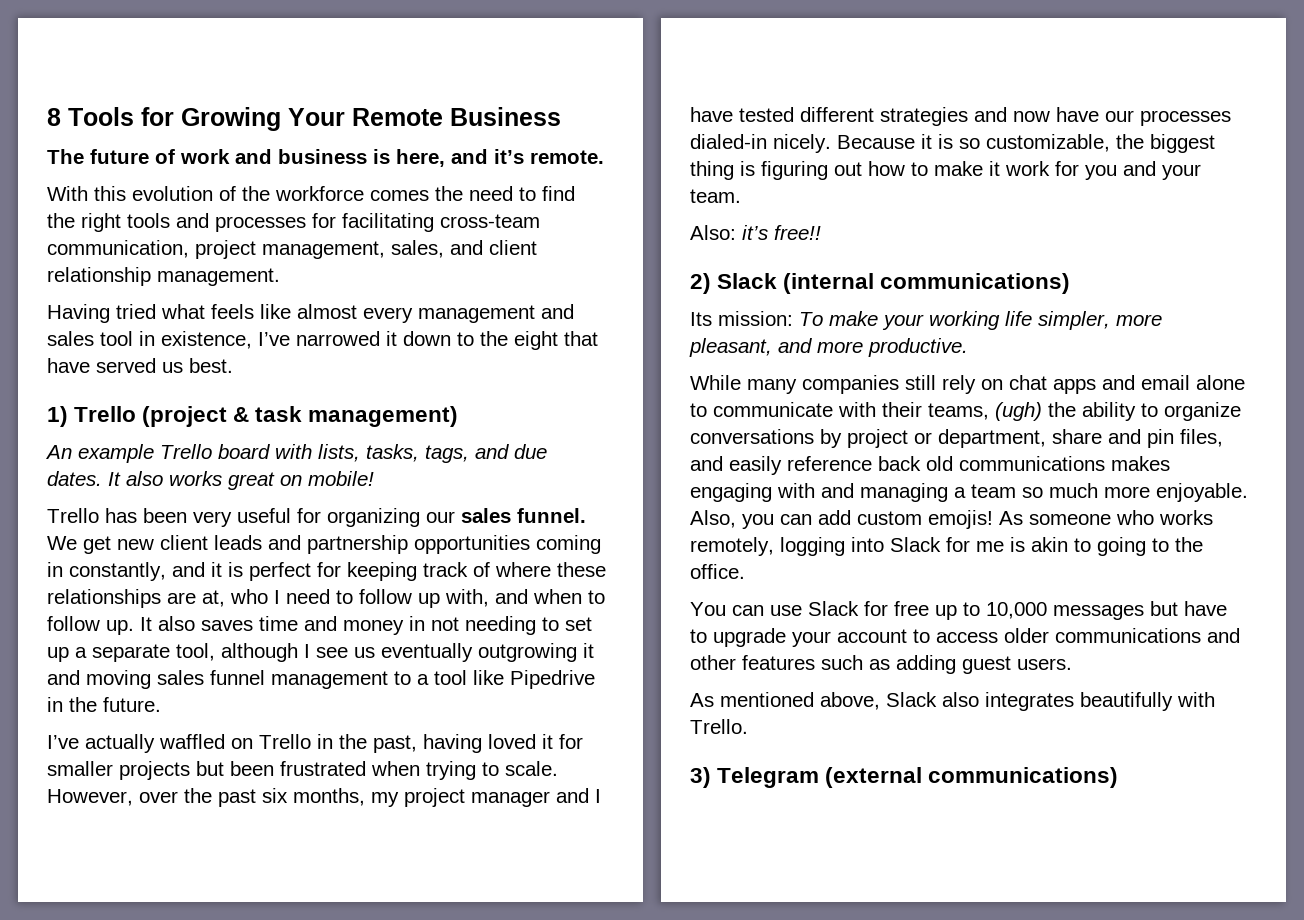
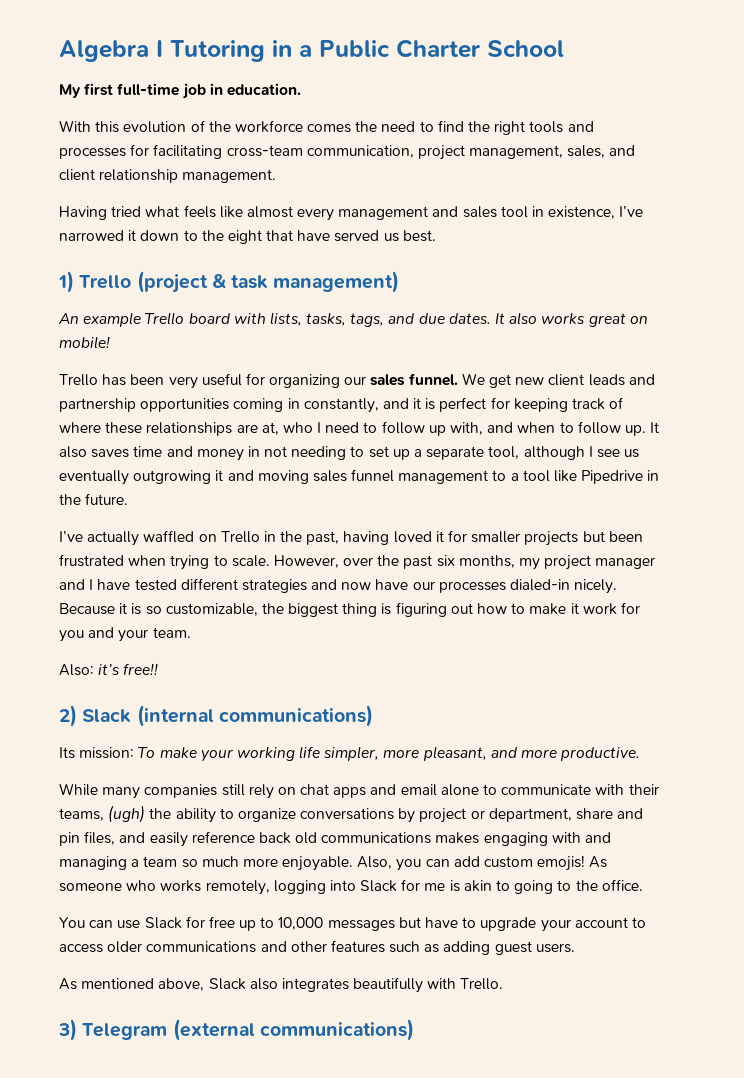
[47,107,561,131] [47,149,604,167] 8 Tools for Growing Your Remote Business // The future of work and business is here, and it’s remote. -> [59,39,564,62] [59,83,301,99] Algebra I Tutoring in a Public Charter School // My first full-time job in education.

